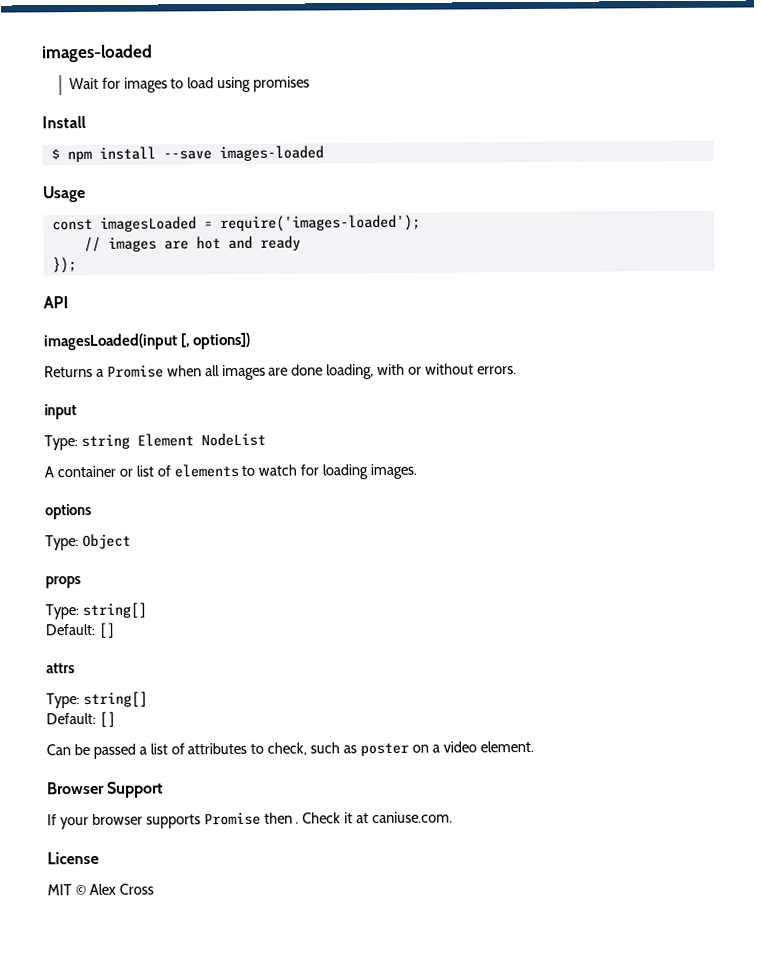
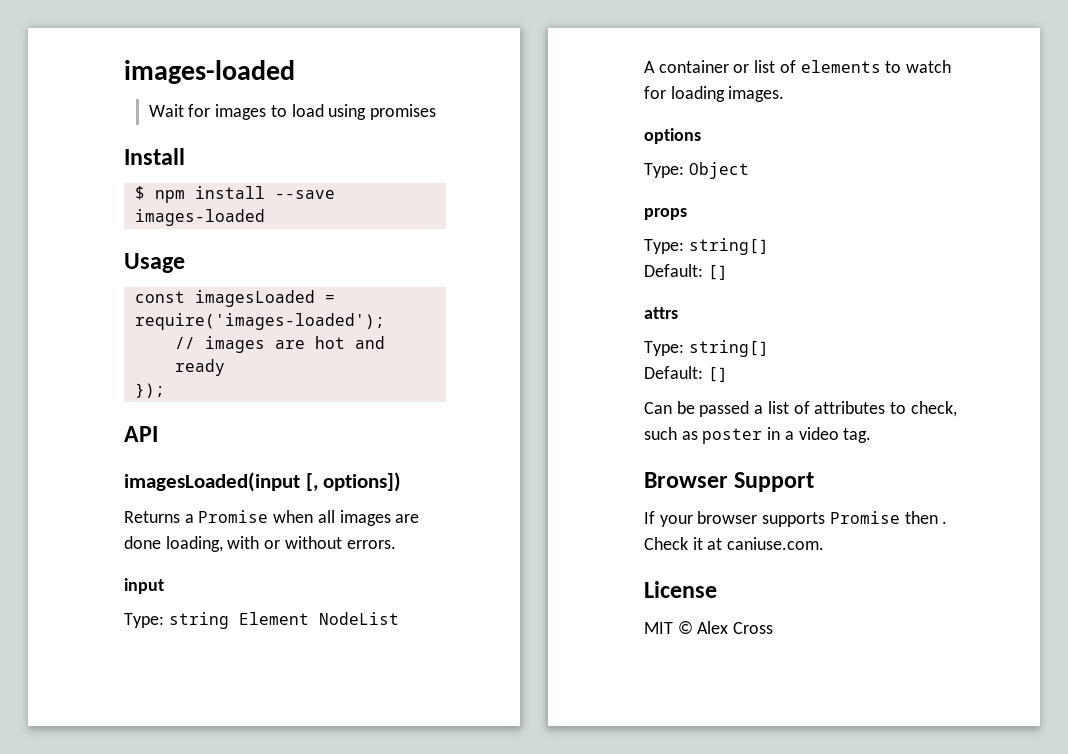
[411,744,429,753] on -> [767,427,781,440] in
[479,740,534,753] element. -> [843,428,872,443] tag.

